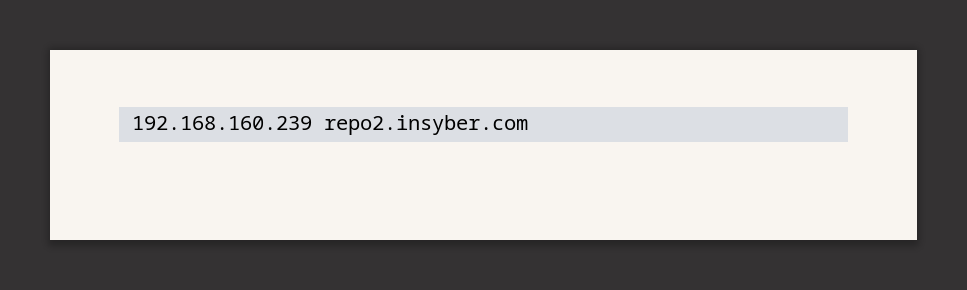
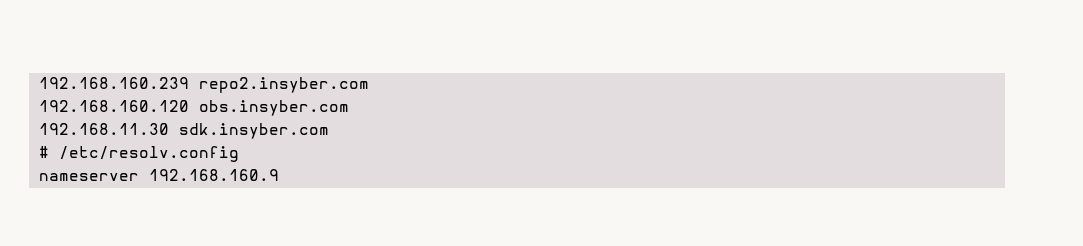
(528, 125) none -> [38,100,349,116] [38,123,329,139] [38,146,239,162] [38,169,279,181] // 192.168.160.120 obs.insyber.com // 192.168.11.30 sdk.insyber.com // # /etc/resolv.config // nameserver 192.168.160.9

